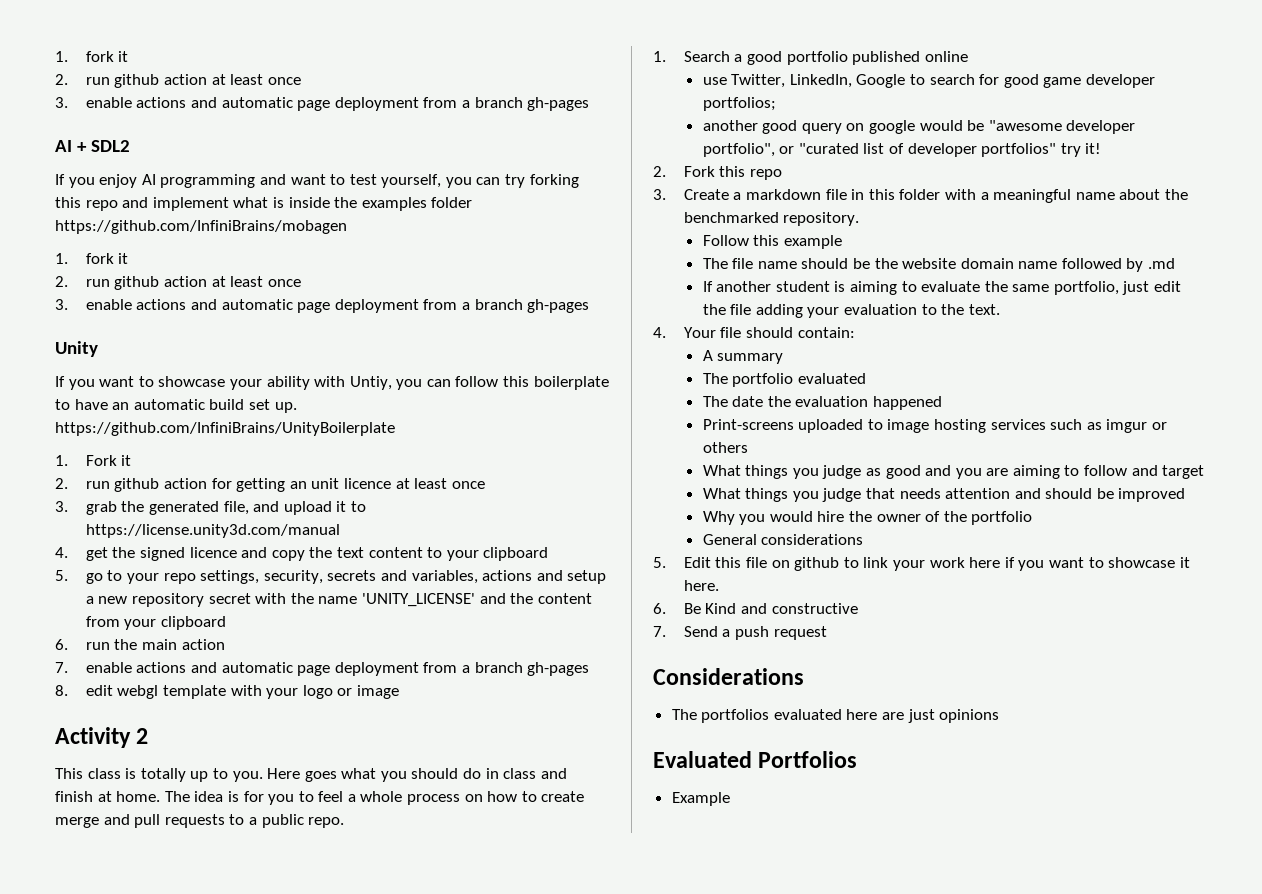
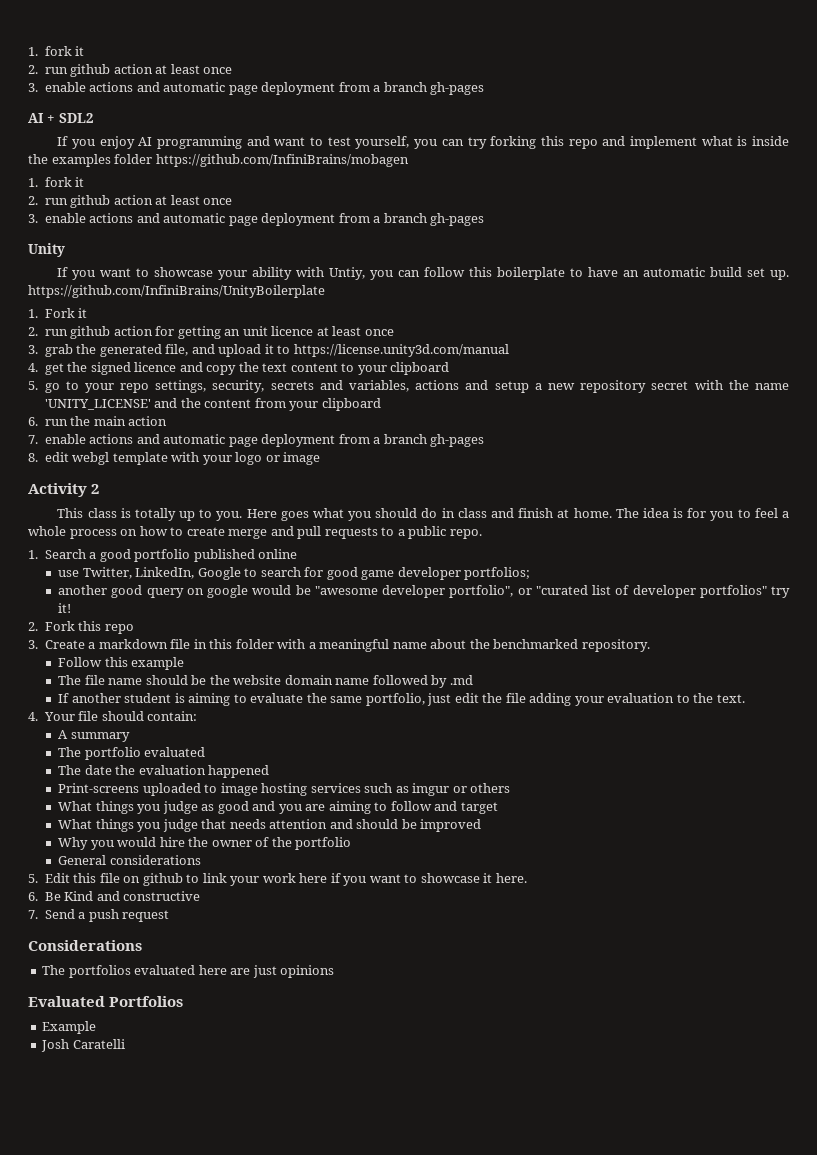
(730, 799) none -> [41,1039,125,1052] // Josh Caratelli

